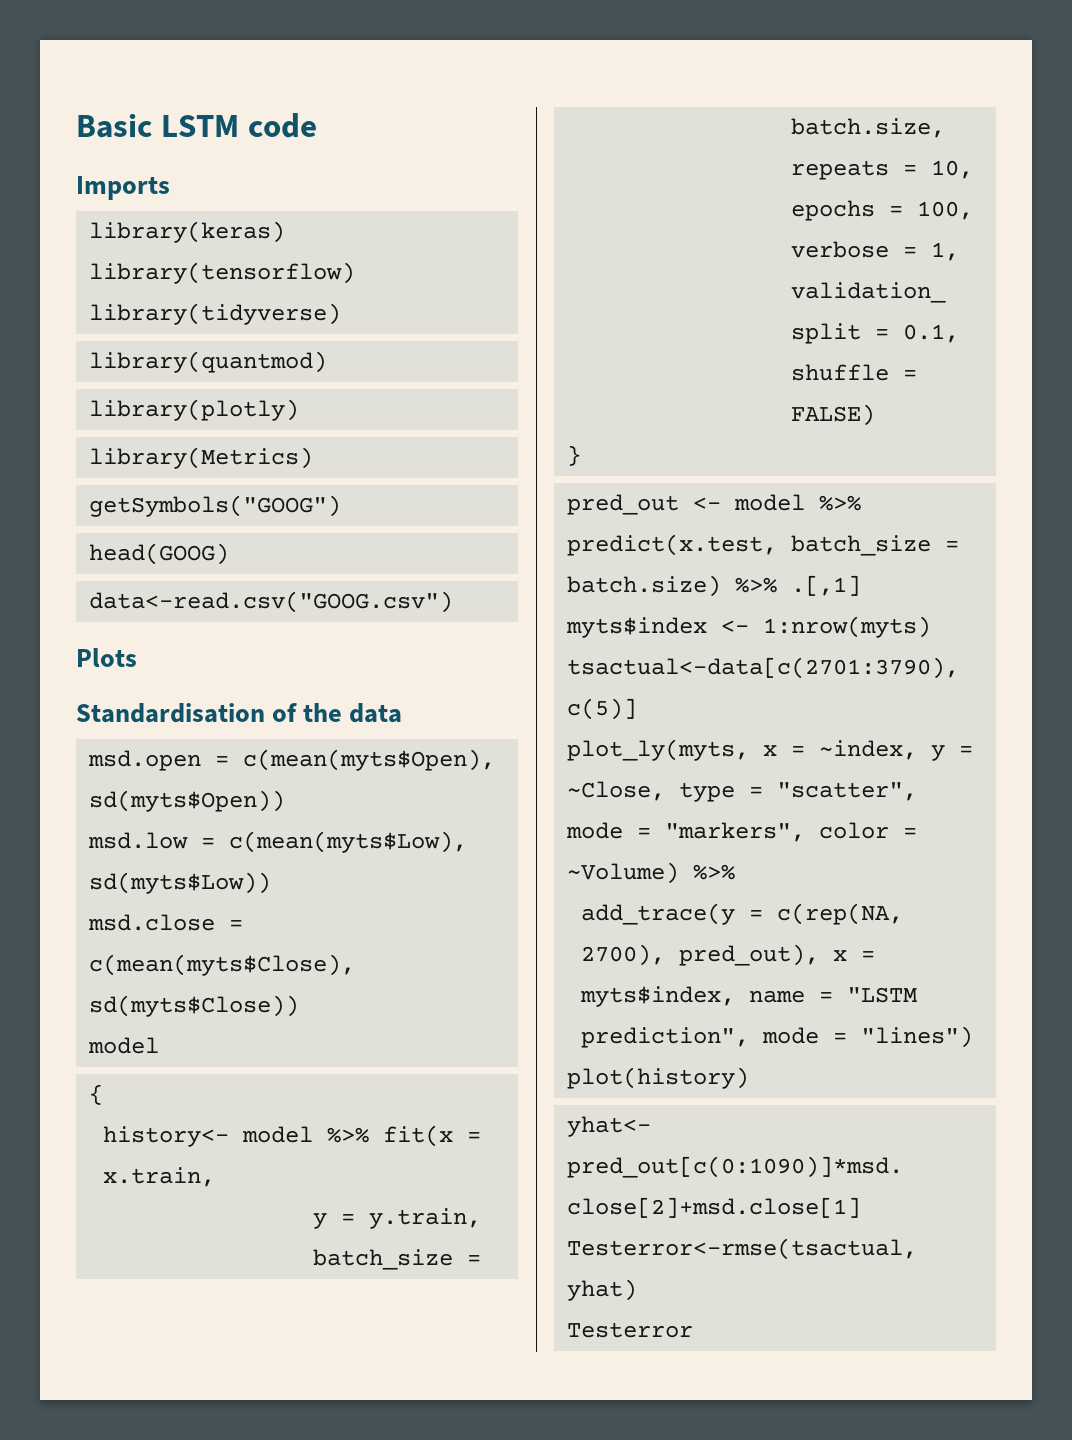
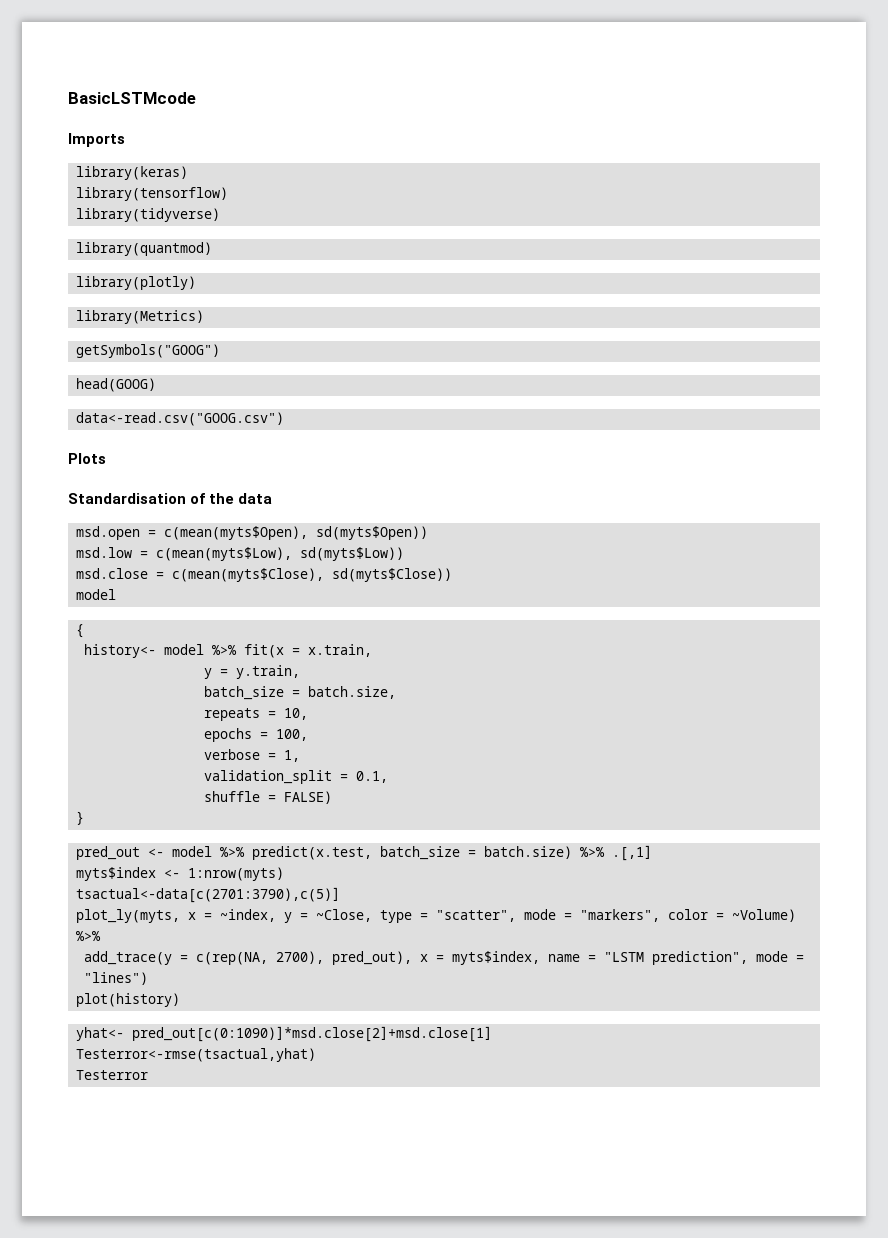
[76,113,317,138] Basic LSTM code -> [68,92,196,104] BasicLSTMcode

